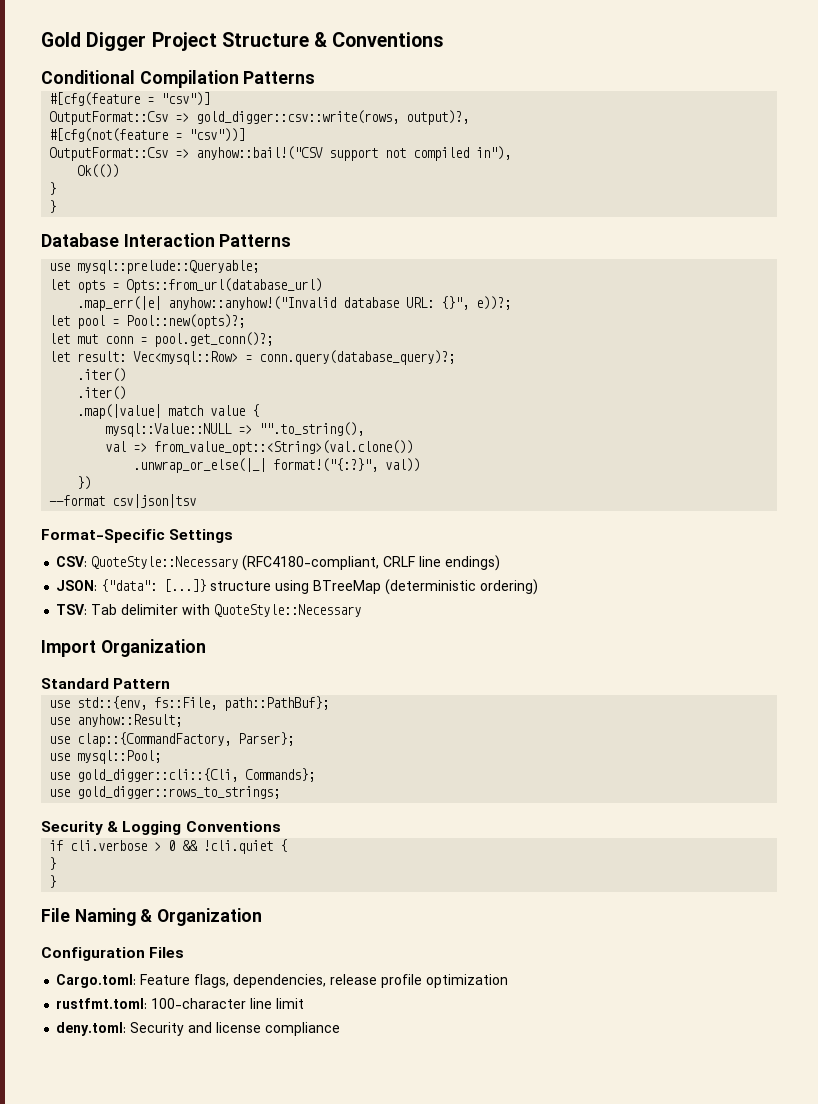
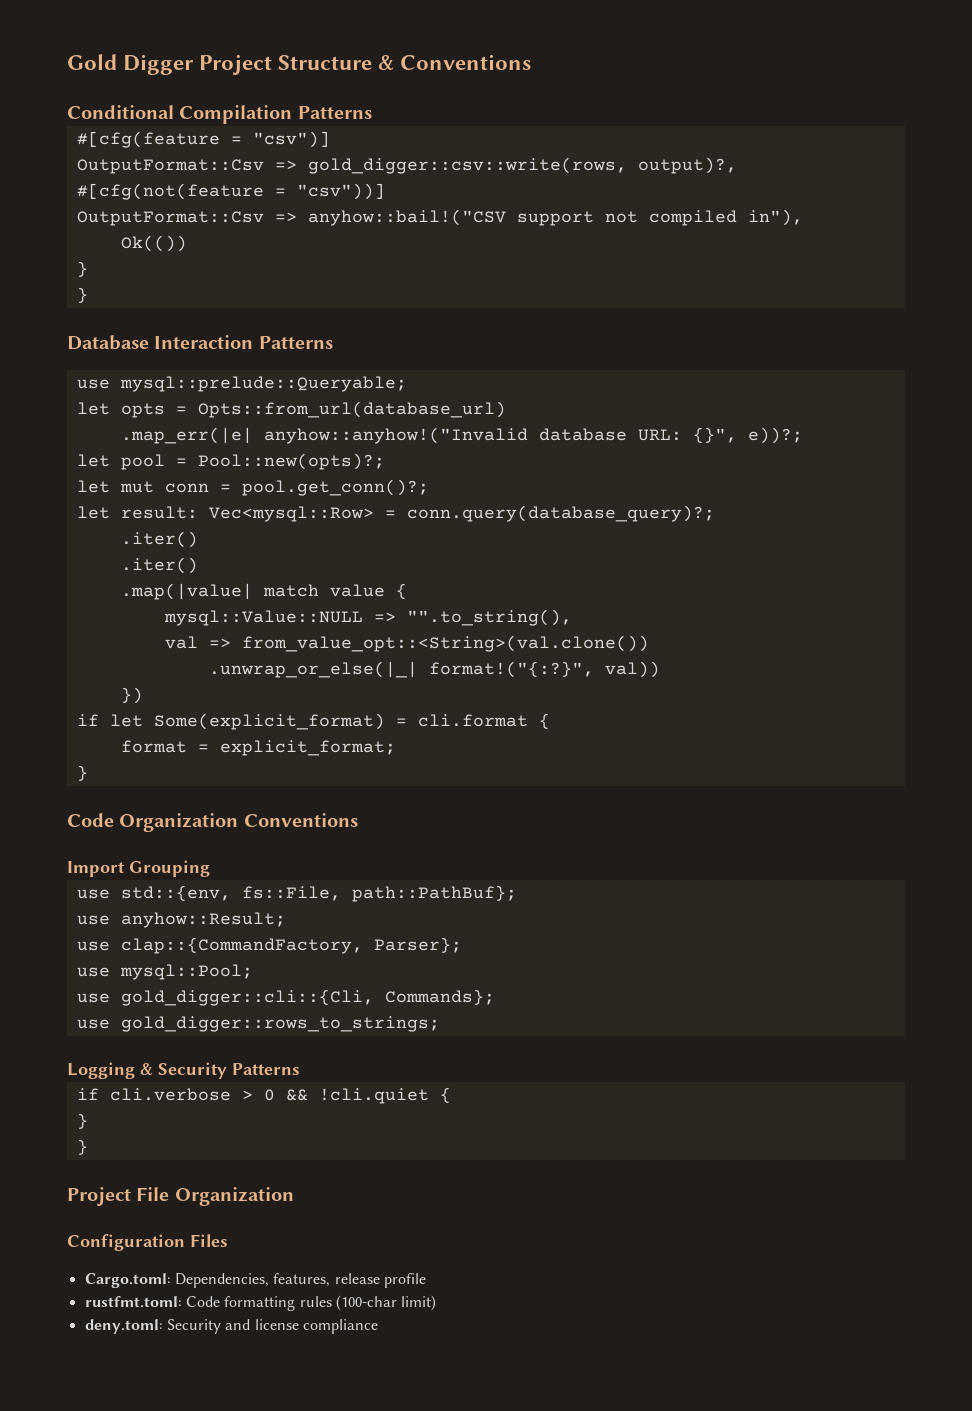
[49,494,197,508] [41,529,234,543] [56,555,501,571] [56,579,539,595] [56,604,362,617] [41,639,206,657] [41,678,171,689] --format csv|json|tsv // Format-Specific Settings // CSV: QuoteStyle::Necessary (RFC4180-compliant, CRLF line endings) // JSON: {"data": [...]} structure using BTreeMap (deterministic ordering) // TSV: Tab delimiter with QuoteStyle::Necessary // Import Organization // Standard Pattern -> [76,713,550,730] [120,740,396,756] [76,765,88,781] [67,813,358,832] [67,860,210,877] if let Some(explicit_format) = cli.format { // format = explicit_format; // } // Code Organization Conventions // Import Grouping
[41,821,281,835] Security & Logging Conventions -> [67,1062,300,1079] Logging & Security Patterns
[41,908,153,926] File Naming & -> [67,1187,170,1206] Project File
[140,974,327,988] Feature flags, dependencies, -> [174,1273,331,1288] Dependencies, features,
[426,974,509,988] optimization -> (426, 1280) none
[151,998,305,1009] 100-character line limit -> [185,1295,437,1311] Code formatting rules (100-char limit)

